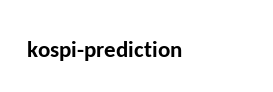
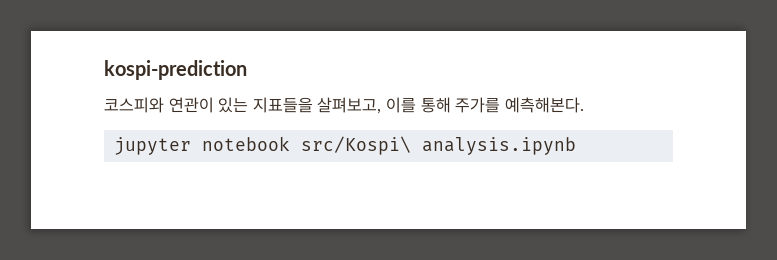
(182, 51) none -> [104,97,584,114] [114,136,577,155] // 코스피와 연관이 있는 지표들을 살펴보고, 이를 통해 주가를 예측해본다. // jupyter notebook src/Kospi\ analysis.ipynb

